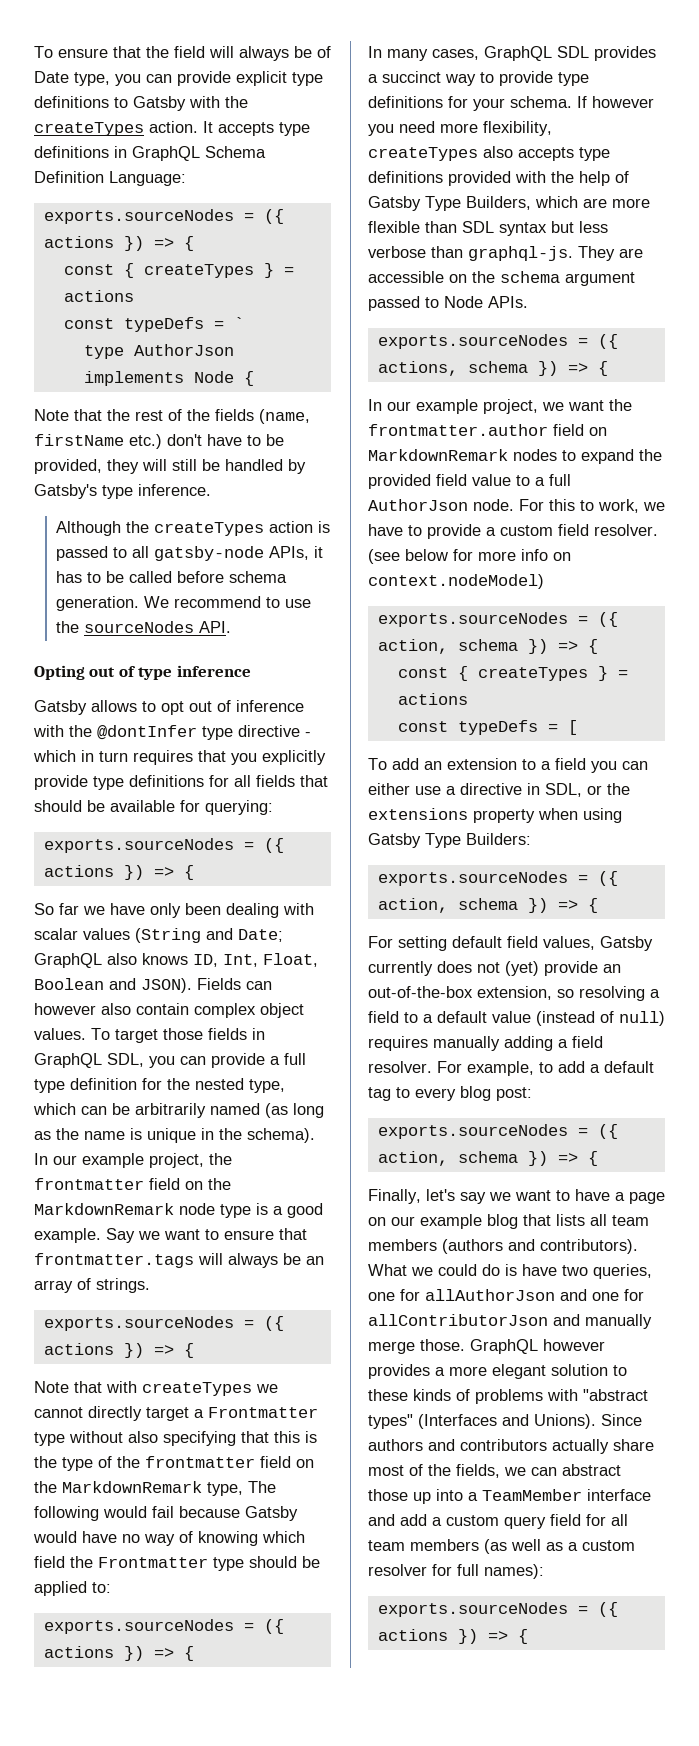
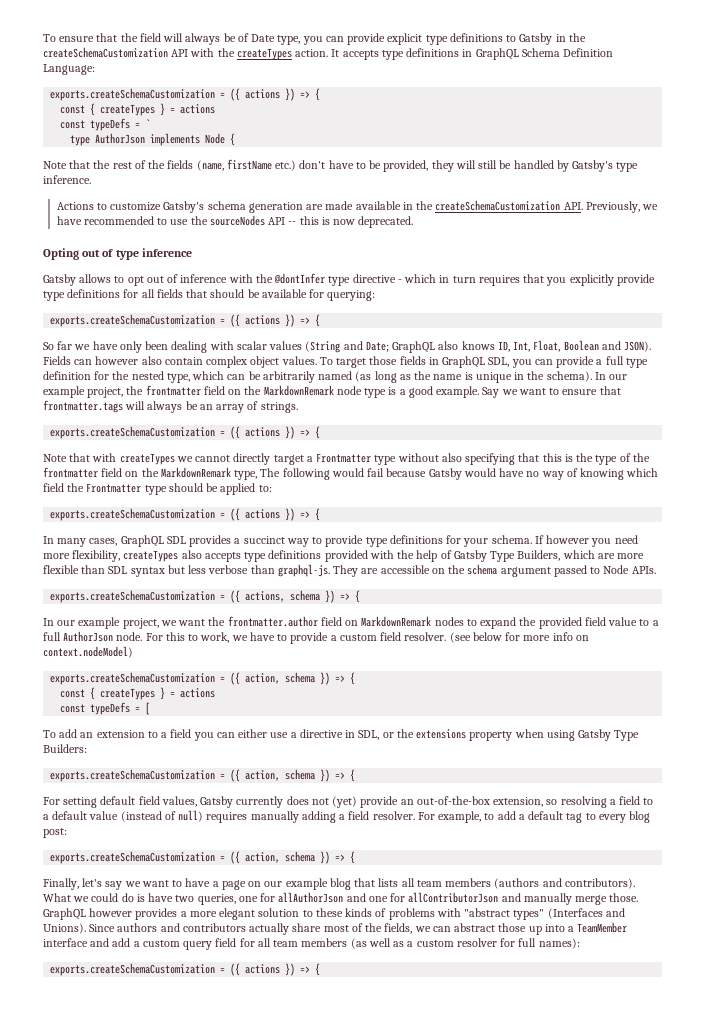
(186, 103) none -> [555,33,586,42] [43,47,189,58] in the createSchemaCustomization API
[43,209,234,224] exports.sourceNodes -> [50,88,216,101] exports.createSchemaCustomization
[56,521,331,536] [56,546,324,561] [56,571,288,583] [56,596,312,611] [56,621,232,633] Although the createTypes action is passed to all gatsby-node APIs, it has to be called before schema generation. We recommend to use the sourceNodes API. -> [56,200,659,213] [56,215,414,228] Actions to customize Gatsby's schema generation are made available in the createSchemaCustomization API. Previously, we have recommended to use the sourceNodes API -- this is now deprecated.
[43,838,234,853] exports.sourceNodes -> [50,314,216,327] exports.createSchemaCustomization
[43,1316,234,1331] exports.sourceNodes -> [50,426,216,439] exports.createSchemaCustomization
[43,1619,234,1634] exports.sourceNodes -> [50,508,216,521] exports.createSchemaCustomization
[377,334,568,349] exports.sourceNodes -> [50,590,216,603] exports.createSchemaCustomization
[377,612,568,627] exports.sourceNodes -> [50,672,216,685] exports.createSchemaCustomization
[377,871,568,886] exports.sourceNodes -> [50,769,216,782] exports.createSchemaCustomization
[377,1124,568,1139] exports.sourceNodes -> [50,851,216,864] exports.createSchemaCustomization
[377,1602,568,1617] exports.sourceNodes -> [50,963,216,976] exports.createSchemaCustomization

